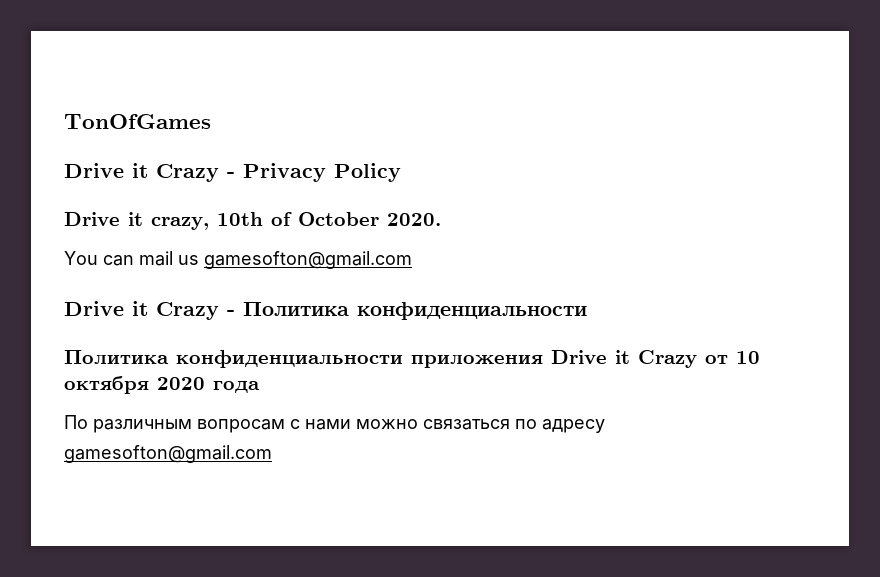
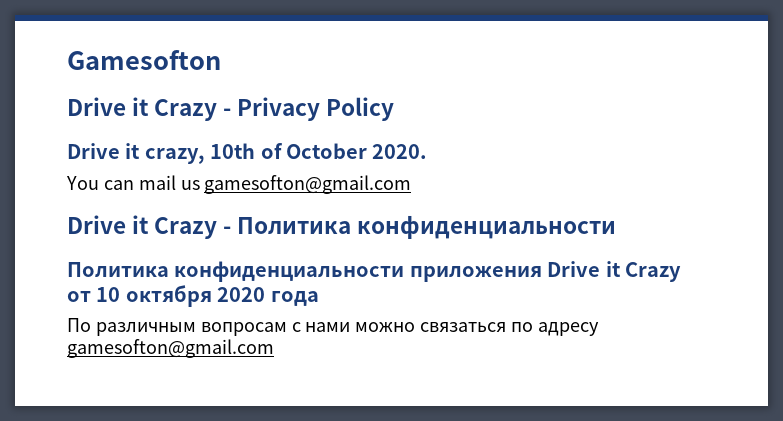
[64,114,211,129] TonOfGames -> [67,50,221,70] Gamesofton

